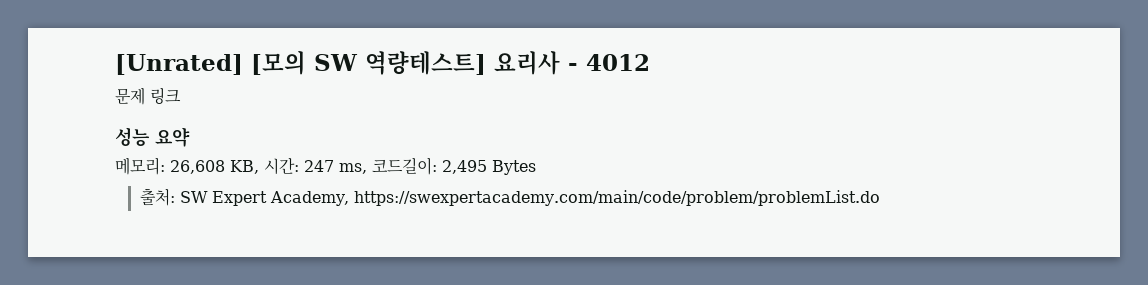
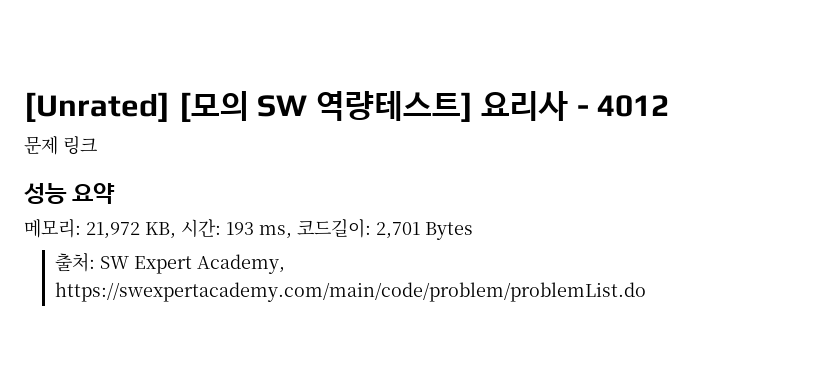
[170,160,225,174] 26,608 -> [86,222,140,239] 21,972
[304,160,334,172] 247 -> [226,222,254,235] 193
[442,160,487,174] 2,495 -> [376,222,420,239] 2,701

